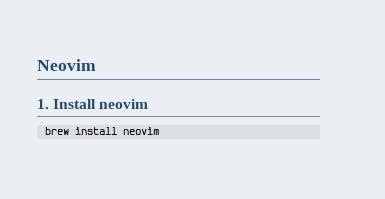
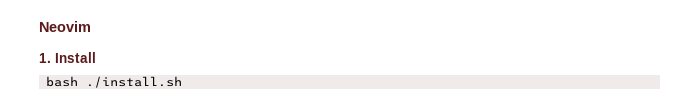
[99,99,149,109] [44,127,159,135] neovim // brew install neovim -> [45,76,182,88] // bash ./install.sh

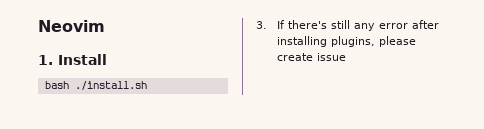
(182, 82) none -> [256,20,440,31] [277,36,417,47] [277,53,347,61] // 3. If there's still any error after installing plugins, please create issue

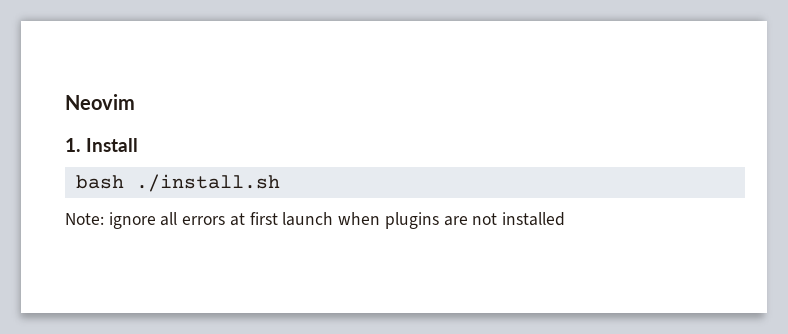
[256,20,440,31] [277,36,417,47] [277,53,347,61] 3. If there's still any error after installing plugins, please create issue -> [65,212,565,229] Note: ignore all errors at first launch when plugins are not installed

